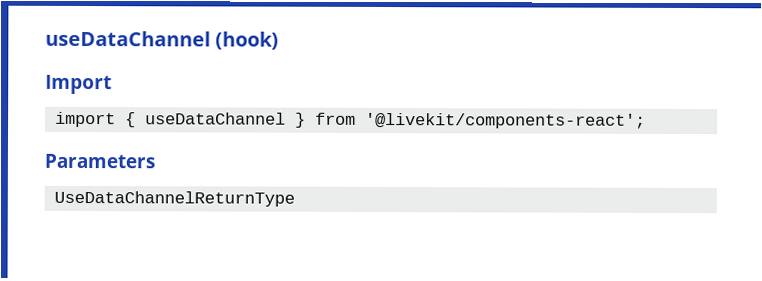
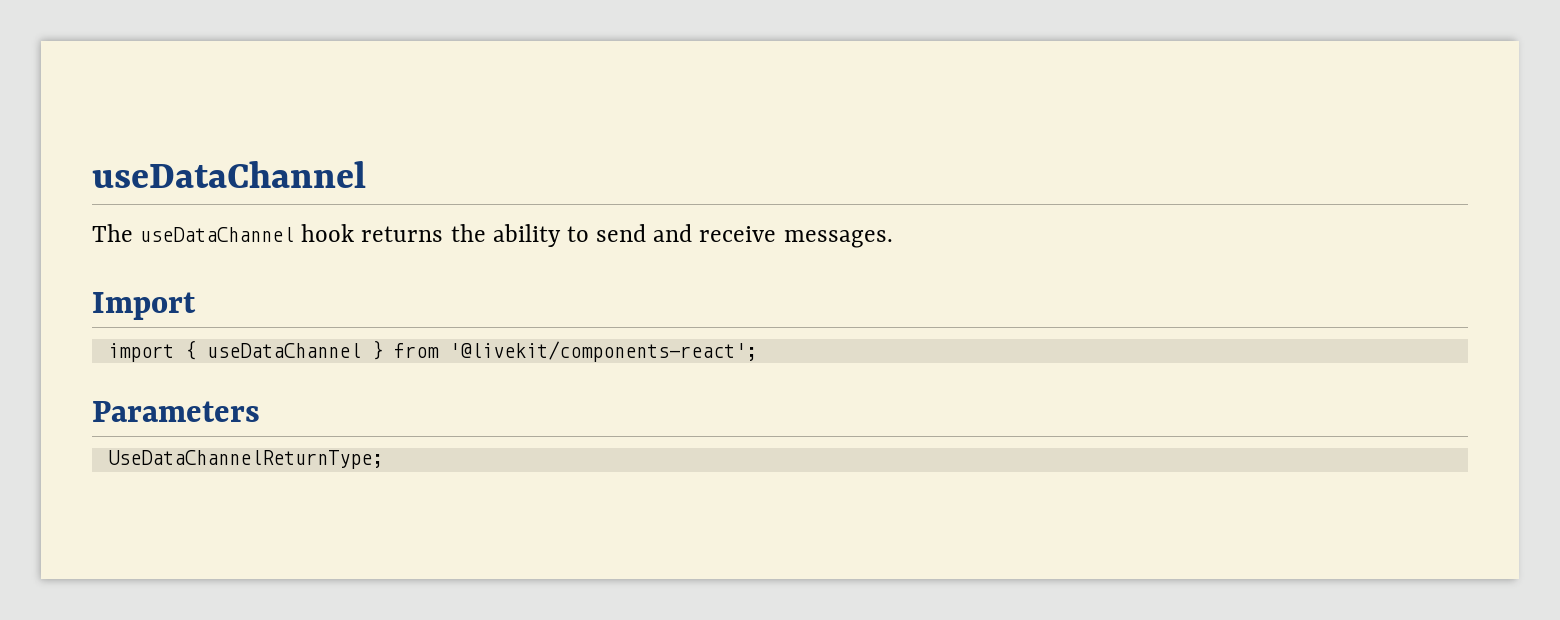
[45,30,280,50] useDataChannel (hook) -> [92,161,366,188] [92,224,893,248] useDataChannel // The useDataChannel hook returns the ability to send and receive messages.
[53,190,295,207] UseDataChannelReturnType -> [107,450,383,469] UseDataChannelReturnType;

